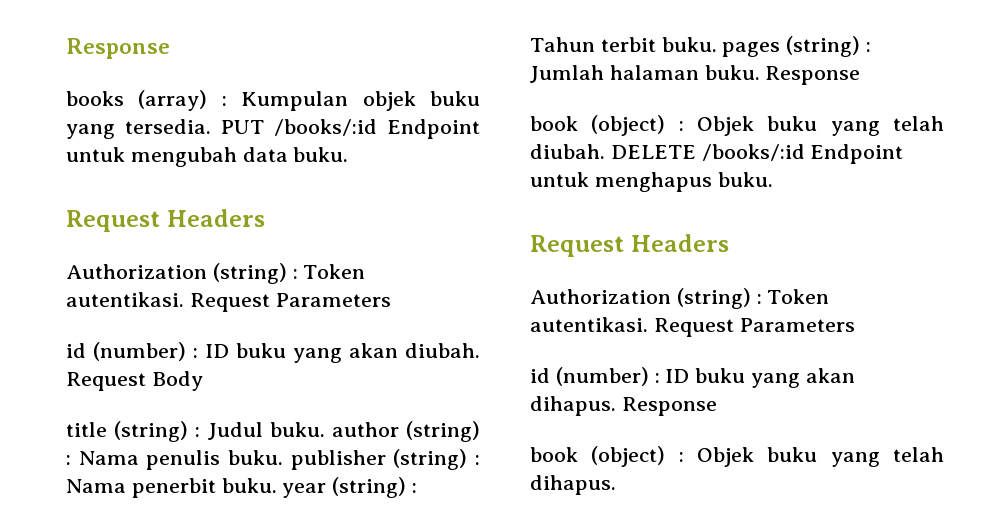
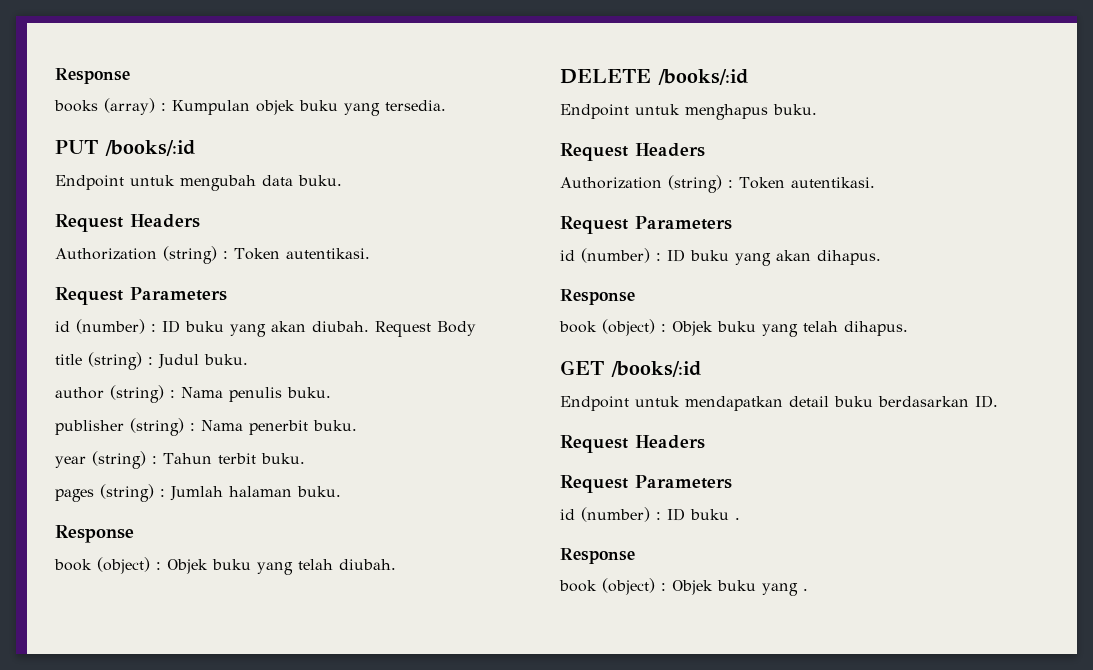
(211, 126) none -> (446, 105) //
(377, 127) none -> (195, 148) //
(184, 299) none -> (370, 253) //
(325, 429) none -> (248, 359) //
(283, 457) none -> (331, 392) //
(277, 485) none -> (357, 425) //
(717, 44) none -> (305, 458) //
(760, 72) none -> (341, 491) //
(605, 151) none -> (396, 564) //
(805, 152) none -> (748, 77) //
(648, 324) none -> (875, 182) //
(616, 406) none -> (881, 257) //
(616, 485) none -> [560,360,701,377] [560,395,998,411] [560,435,705,453] [560,475,732,493] [560,507,740,522] [560,548,635,564] [559,578,808,596] // GET /books/:id // Endpoint untuk mendapatkan detail buku berdasarkan ID. // Request Headers // Request Parameters // id (number) : ID buku . // Response // book (object) : Objek buku yang .

